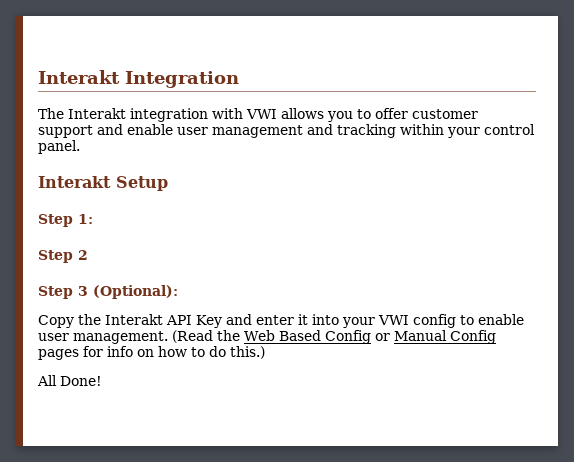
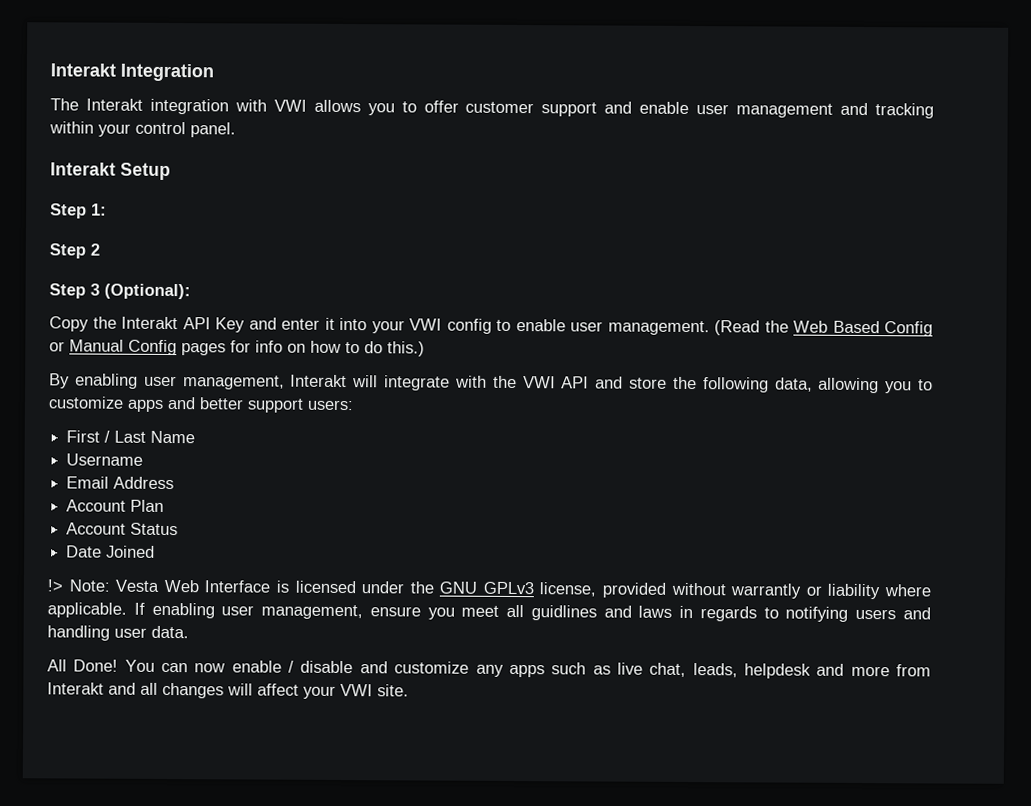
[37,375,102,386] All Done! -> [49,373,934,394] [48,396,354,413] [66,430,196,444] [66,453,144,466] [66,476,175,490] [66,499,165,512] [66,522,179,536] [66,545,156,558] [47,579,931,600] [47,602,931,622] [47,625,189,641] [47,659,932,679] [47,682,409,699] By enabling user management, Interakt will integrate with the VWI API and store the following data, allowing you to customize apps and better support users: // First / Last Name // Username // Email Address // Account Plan // Account Status // Date Joined // !> Note: Vesta Web Interface is licensed under the GNU GPLv3 license, provided without warrantly or liability where applicable. If enabling user management, ensure you meet all guidlines and laws in regards to notifying users and handling user data. // All Done! You can now enable / disable and customize any apps such as live chat, leads, helpdesk and more from Interakt and all changes will affect your VWI site.

